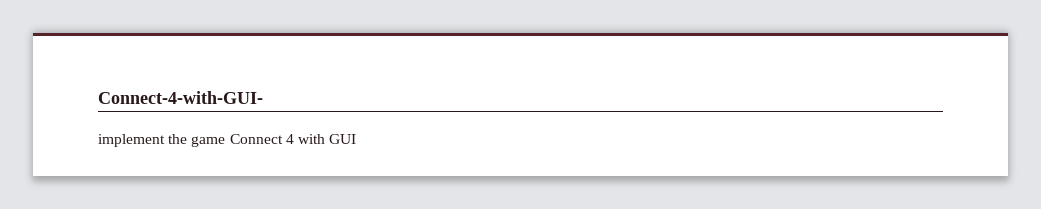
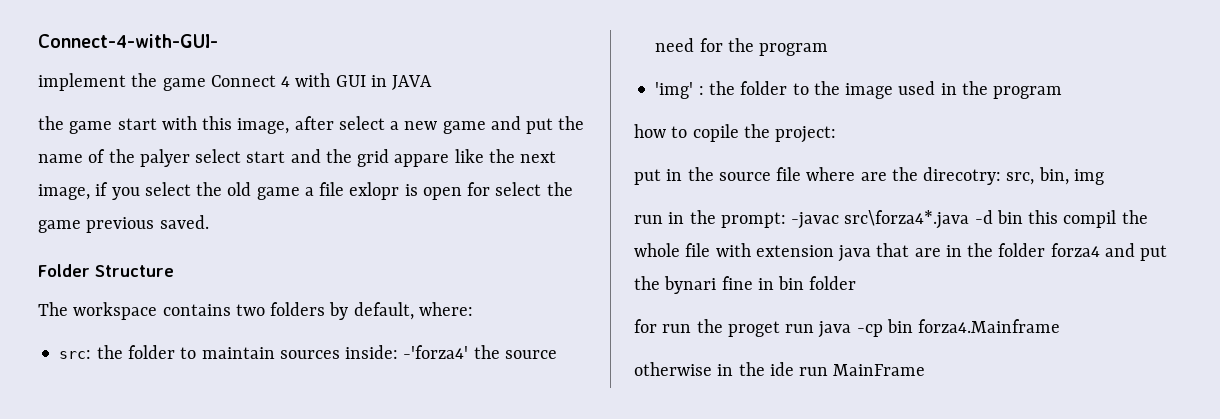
(357, 139) none -> [370,75,433,90] [38,116,585,134] [38,149,557,167] [38,182,573,200] [38,215,209,233] [38,264,174,277] [38,302,473,320] [59,345,557,359] [655,38,829,56] [655,81,1063,99] [634,124,837,143] [634,167,1104,185] [634,210,1148,229] [634,243,1168,262] [634,276,857,294] [634,319,1061,338] [634,362,926,376] in JAVA // the game start with this image, after select a new game and put the name of the palyer select start and the grid appare like the next image, if you select the old game a file exlopr is open for select the game previous saved. // Folder Structure // The workspace contains two folders by default, where: // src: the folder to maintain sources inside: -'forza4' the source need for the program // 'img' : the folder to the image used in the program // how to copile the project: // put in the source file where are the direcotry: src, bin, img // run in the prompt: -javac src\forza4*.java -d bin this compil the whole file with extension java that are in the folder forza4 and put the bynari fine in bin folder // for run the proget run java -cp bin forza4.Mainframe // otherwise in the ide run MainFrame

